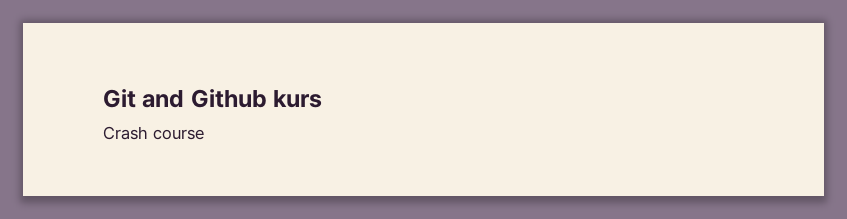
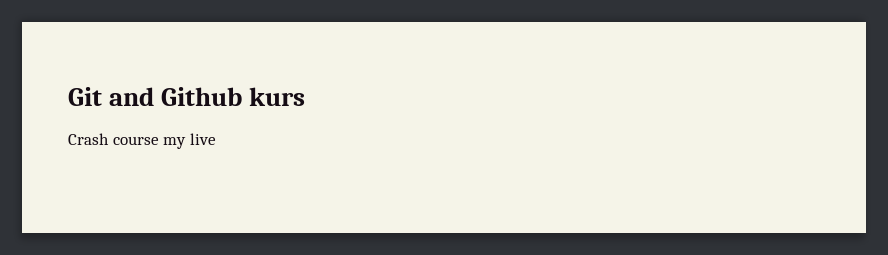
(204, 134) none -> [163,133,216,149] my live

